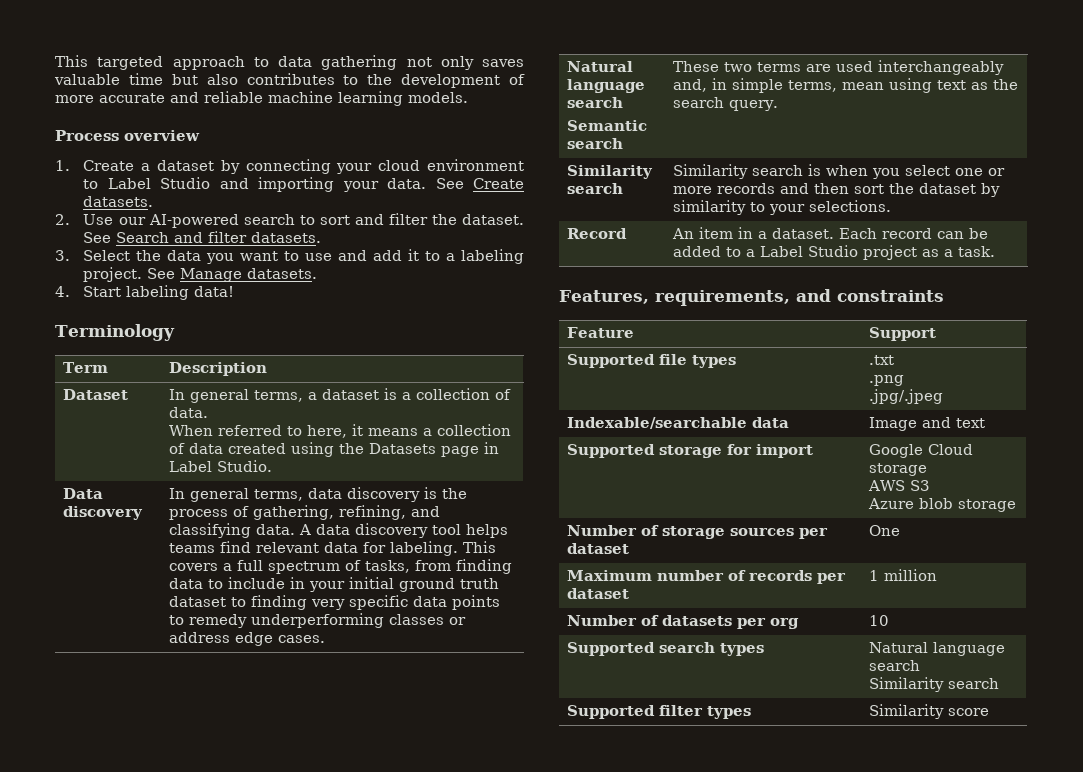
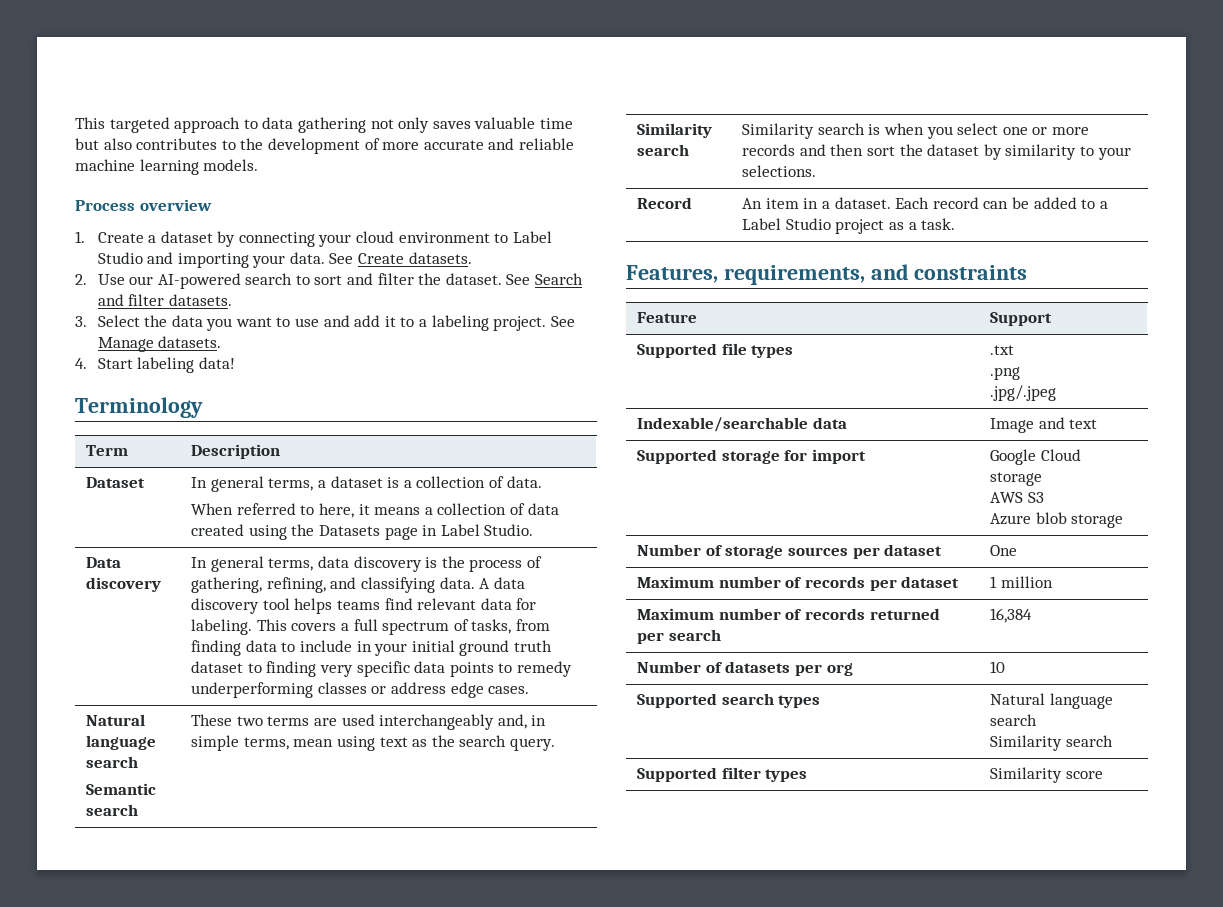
(937, 575) none -> [637,608,940,620] [637,629,721,644] [990,608,1033,623] // Maximum number of records returned per search | 16,384

